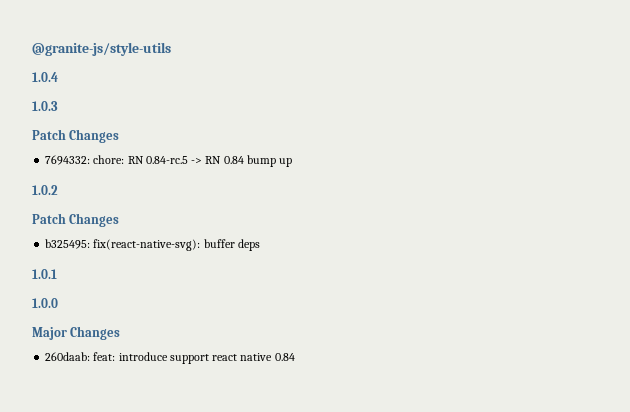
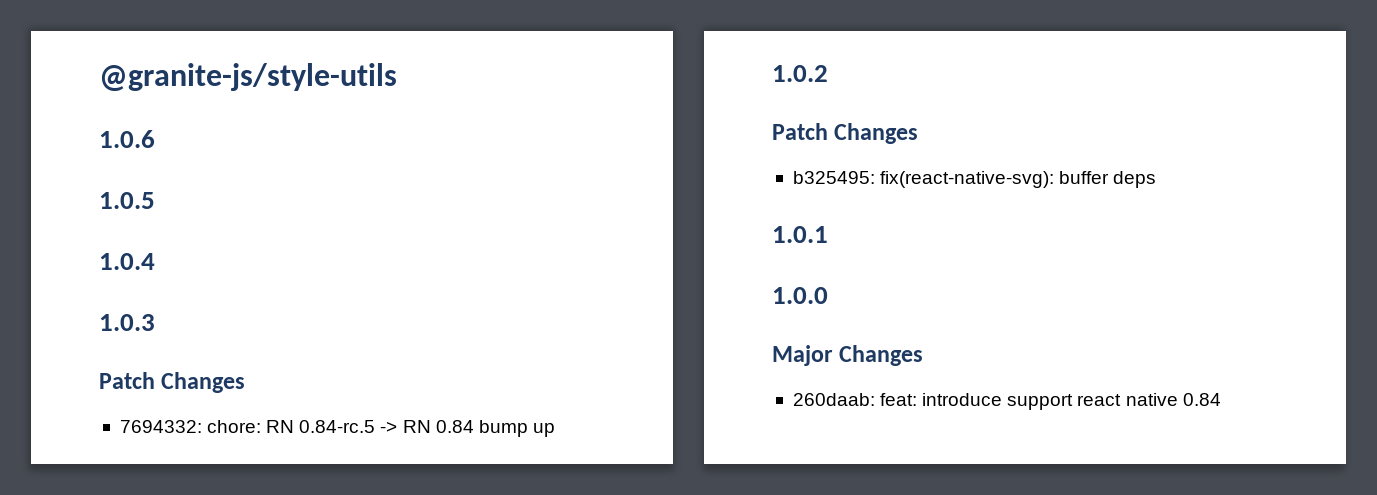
(171, 49) none -> [99,130,155,148] [99,192,155,209] // 1.0.6 // 1.0.5

